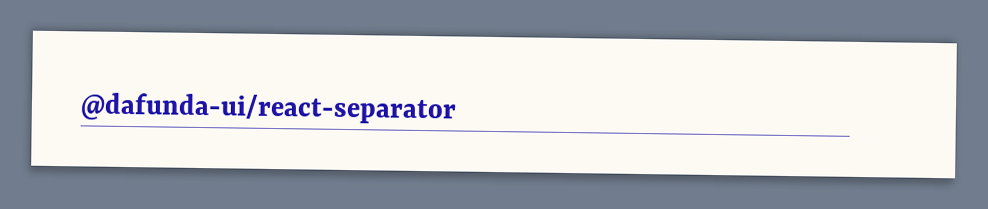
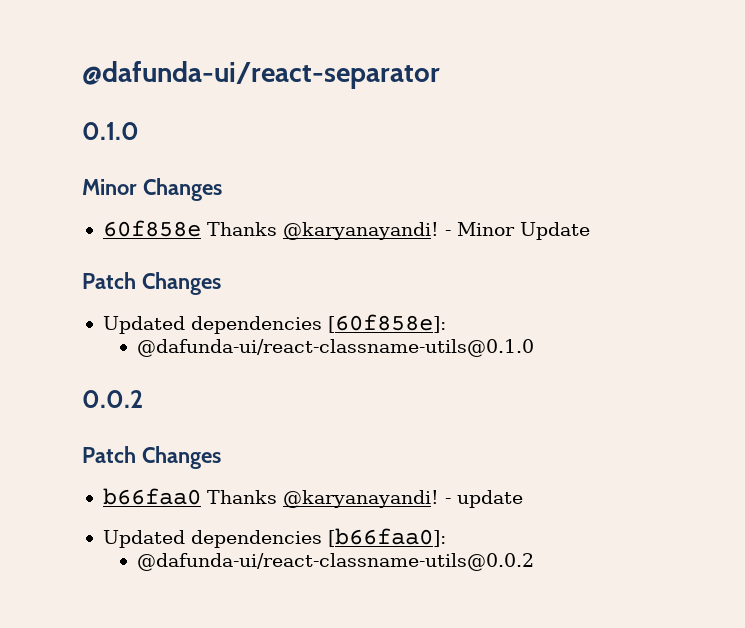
(457, 108) none -> [82,122,139,140] [82,178,222,201] [102,220,590,240] [82,272,221,295] [102,314,446,334] [137,339,535,357] [82,390,143,408] [82,446,221,469] [102,488,523,508] [102,528,446,548] [137,553,535,571] // 0.1.0 // Minor Changes // 60f858e Thanks @karyanayandi! - Minor Update // Patch Changes // Updated dependencies [60f858e]: // @dafunda-ui/react-classname-utils@0.1.0 // 0.0.2 // Patch Changes // b66faa0 Thanks @karyanayandi! - update // Updated dependencies [b66faa0]: // @dafunda-ui/react-classname-utils@0.0.2

